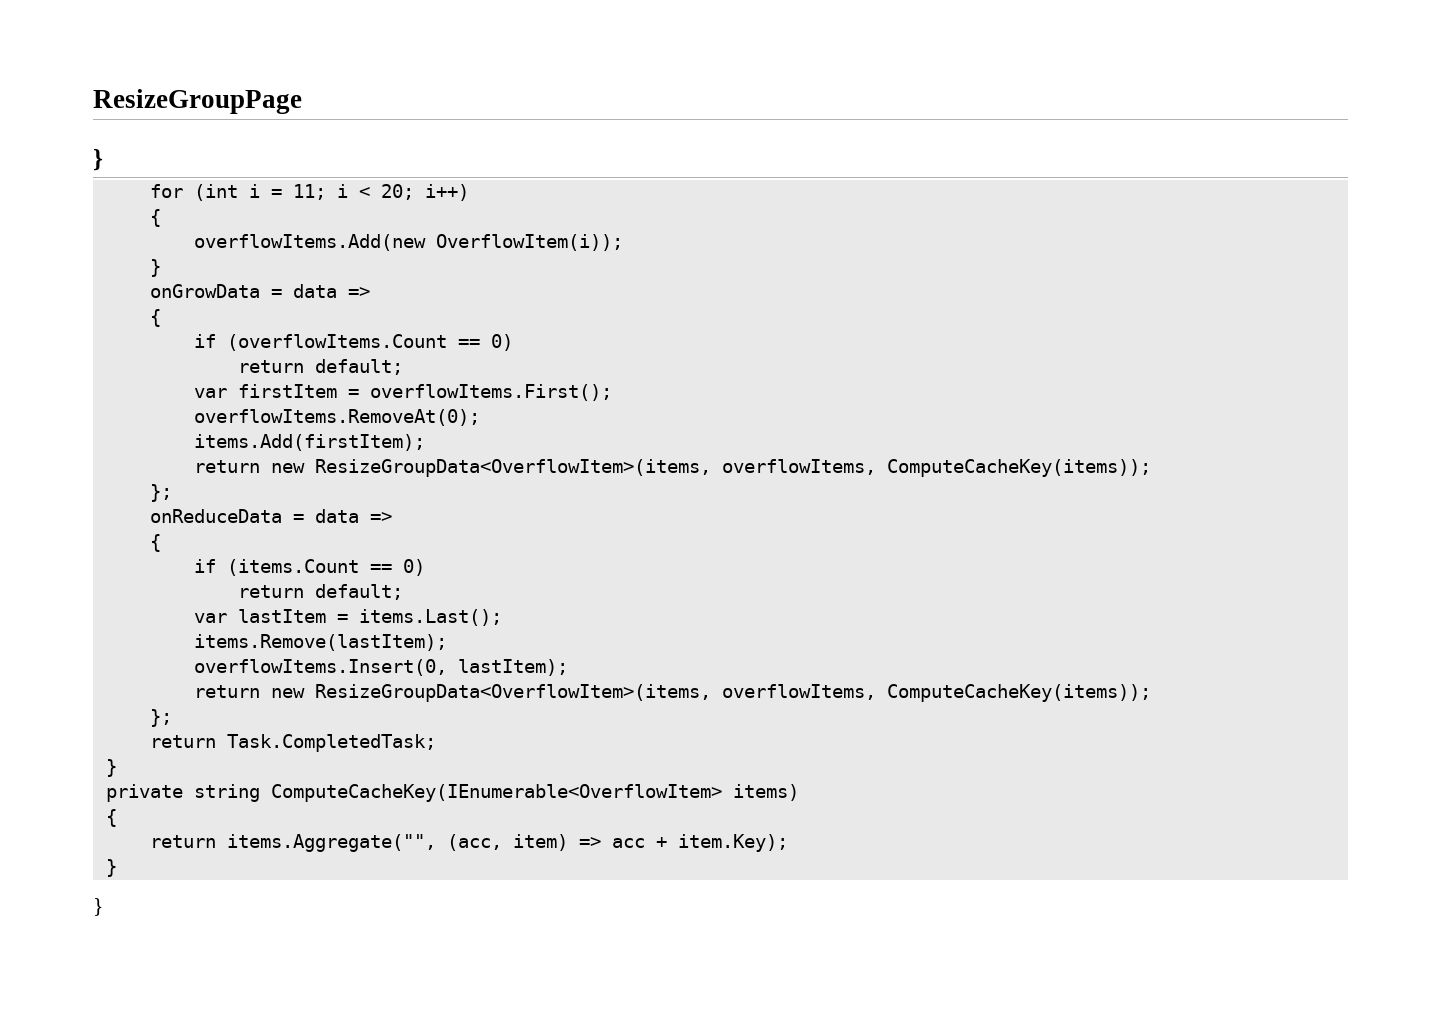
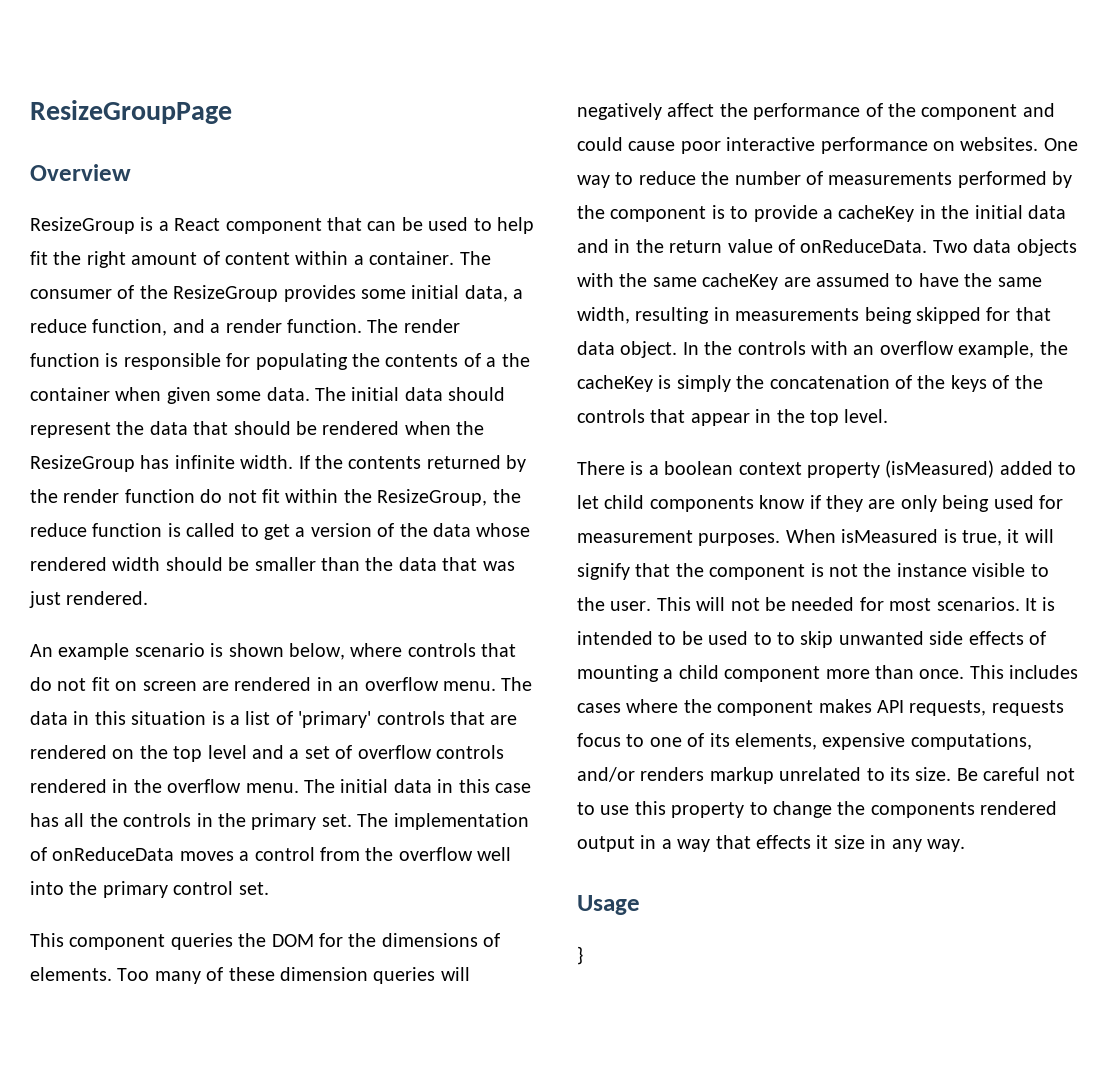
[93,149,103,171] [149,184,469,201] [149,209,161,227] [193,234,623,251] [149,259,161,277] [149,284,370,298] [149,309,161,327] [193,334,513,351] [237,359,403,375] [193,384,612,401] [193,409,480,426] [193,434,425,451] [193,459,1151,477] [149,484,172,502] [149,509,392,523] [149,534,161,552] [193,559,425,576] [237,584,403,600] [193,609,502,626] [193,634,447,651] [193,659,568,676] [193,684,1151,702] [149,709,172,727] [149,734,436,752] [105,759,117,777] [105,784,799,802] [105,809,117,827] [149,834,788,852] [105,859,117,877] } // for (int i = 11; i < 20; i++) // { // overflowItems.Add(new OverflowItem(i)); // } // onGrowData = data => // { // if (overflowItems.Count == 0) // return default; // var firstItem = overflowItems.First(); // overflowItems.RemoveAt(0); // items.Add(firstItem); // return new ResizeGroupData<OverflowItem>(items, overflowItems, ComputeCacheKey(items)); // }; // onReduceData = data => // { // if (items.Count == 0) // return default; // var lastItem = items.Last(); // items.Remove(lastItem); // overflowItems.Insert(0, lastItem); // return new ResizeGroupData<OverflowItem>(items, overflowItems, ComputeCacheKey(items)); // }; // return Task.CompletedTask; // } // private string ComputeCacheKey(IEnumerable<OverflowItem> items) // { // return items.Aggregate("", (acc, item) => acc + item.Key); // } -> [30,164,131,181] [30,217,534,234] [30,251,491,268] [30,285,524,302] [30,319,460,336] [30,353,530,370] [30,387,506,404] [30,421,485,438] [30,455,527,472] [30,489,521,506] [30,523,531,540] [30,557,515,571] [29,591,149,608] [30,643,517,660] [30,677,533,691] [30,711,518,728] [30,745,504,762] [30,779,531,793] [30,813,529,830] [30,847,512,861] [30,881,269,898] [30,933,501,950] [30,967,470,984] [577,103,1055,120] [577,137,1078,154] [577,171,1073,188] [577,205,1066,222] [577,239,1077,256] [577,273,1042,290] [577,307,1051,324] [577,341,1068,358] [577,375,1043,392] [577,409,889,426] [577,460,1077,478] [577,495,1063,512] [577,529,1054,546] [577,563,1049,580] [577,597,1056,611] [577,631,1046,648] [577,665,1079,682] [577,699,1064,716] [577,733,1032,750] [577,767,1075,784] [577,801,1058,818] [577,835,965,852] [577,895,640,915] Overview // ResizeGroup is a React component that can be used to help fit the right amount of content within a container. The consumer of the ResizeGroup provides some initial data, a reduce function, and a render function. The render function is responsible for populating the contents of a the container when given some data. The initial data should represent the data that should be rendered when the ResizeGroup has infinite width. If the contents returned by the render function do not fit within the ResizeGroup, the reduce function is called to get a version of the data whose rendered width should be smaller than the data that was just rendered. // An example scenario is shown below, where controls that do not fit on screen are rendered in an overflow menu. The data in this situation is a list of 'primary' controls that are rendered on the top level and a set of overflow controls rendered in the overflow menu. The initial data in this case has all the controls in the primary set. The implementation of onReduceData moves a control from the overflow well into the primary control set. // This component queries the DOM for the dimensions of elements. Too many of these dimension queries will negatively affect the performance of the component and could cause poor interactive performance on websites. One way to reduce the number of measurements performed by the component is to provide a cacheKey in the initial data and in the return value of onReduceData. Two data objects with the same cacheKey are assumed to have the same width, resulting in measurements being skipped for that data object. In the controls with an overflow example, the cacheKey is simply the concatenation of the keys of the controls that appear in the top level. // There is a boolean context property (isMeasured) added to let child components know if they are only being used for measurement purposes. When isMeasured is true, it will signify that the component is not the instance visible to the user. This will not be needed for most scenarios. It is intended to be used to to skip unwanted side effects of mounting a child component more than once. This includes cases where the component makes API requests, requests focus to one of its elements, expensive computations, and/or renders markup unrelated to its size. Be careful not to use this property to change the components rendered output in a way that effects it size in any way. // Usage

